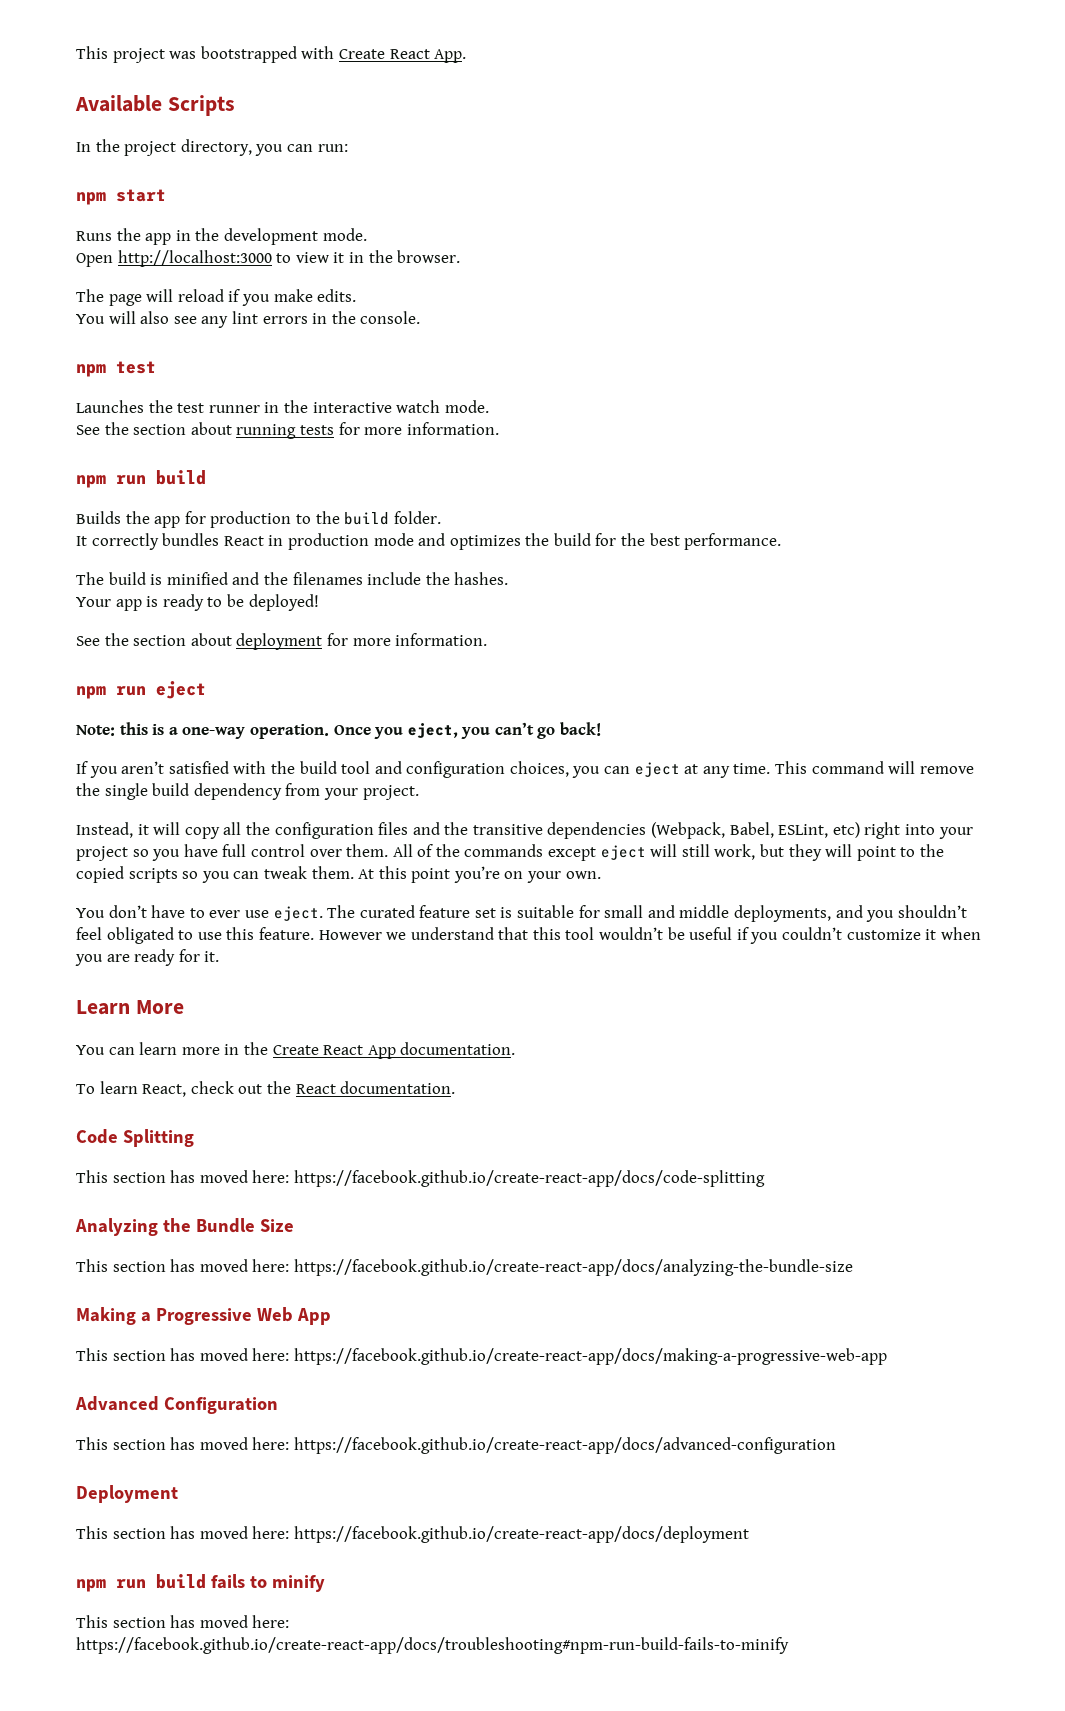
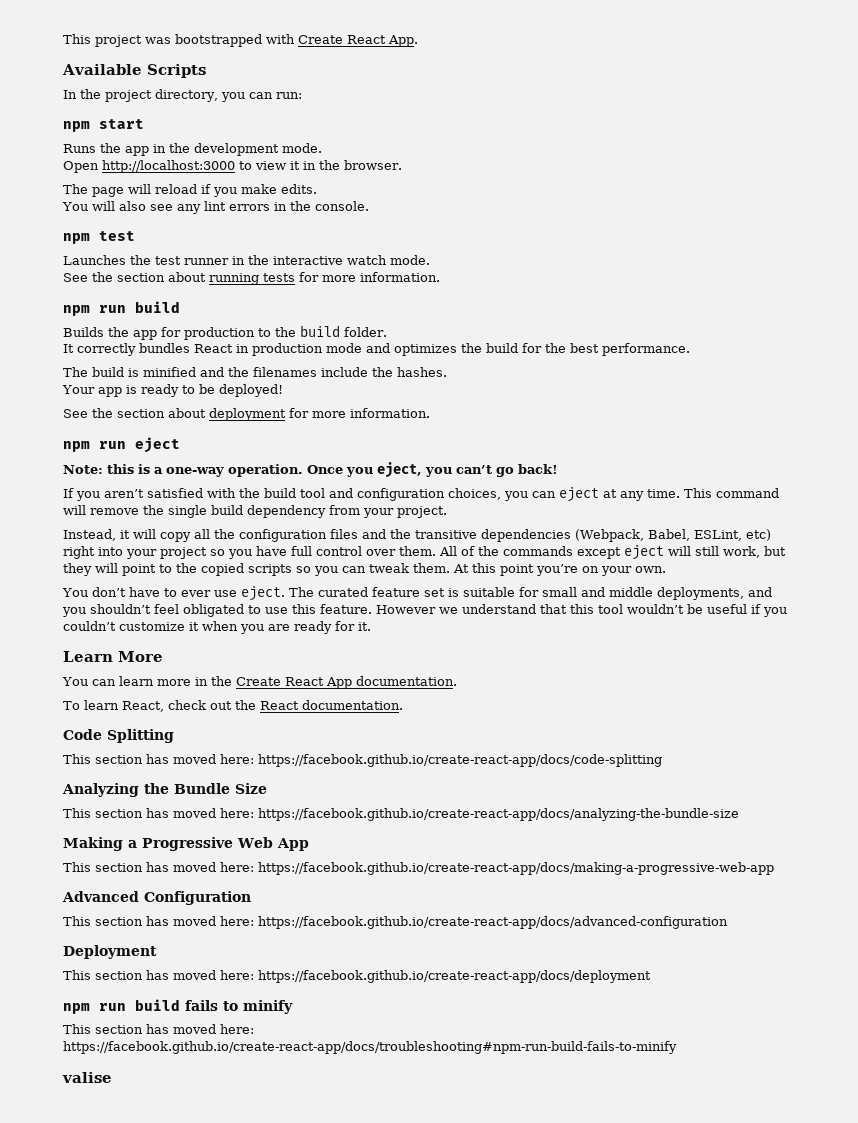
(789, 1645) none -> [62,1072,112,1083] // valise

